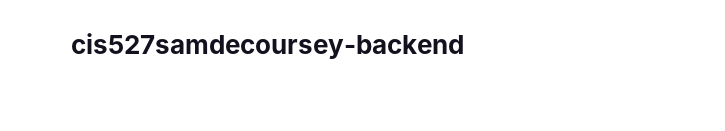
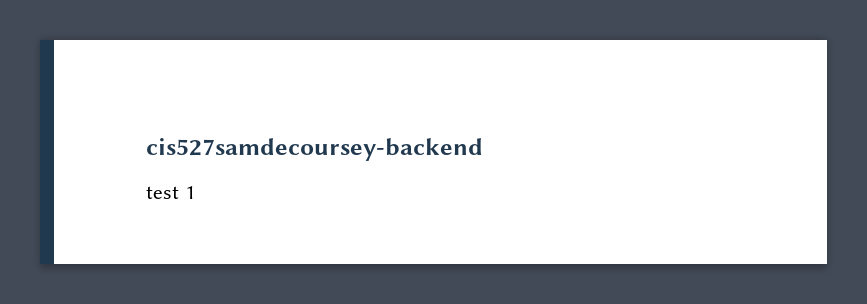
(464, 46) none -> [146,186,195,199] // test 1

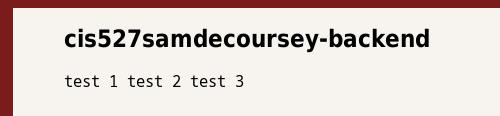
(195, 192) none -> [127,75,244,87] test 2 test 3

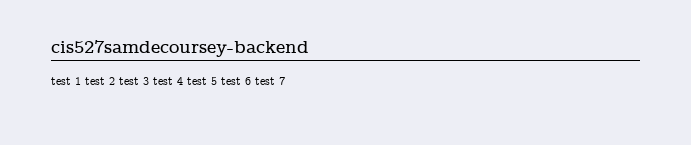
(244, 81) none -> [153,77,285,85] test 4 test 5 test 6 test 7

